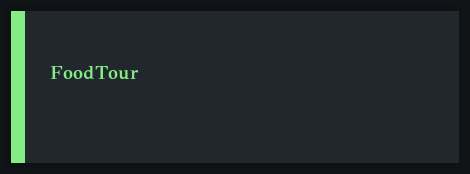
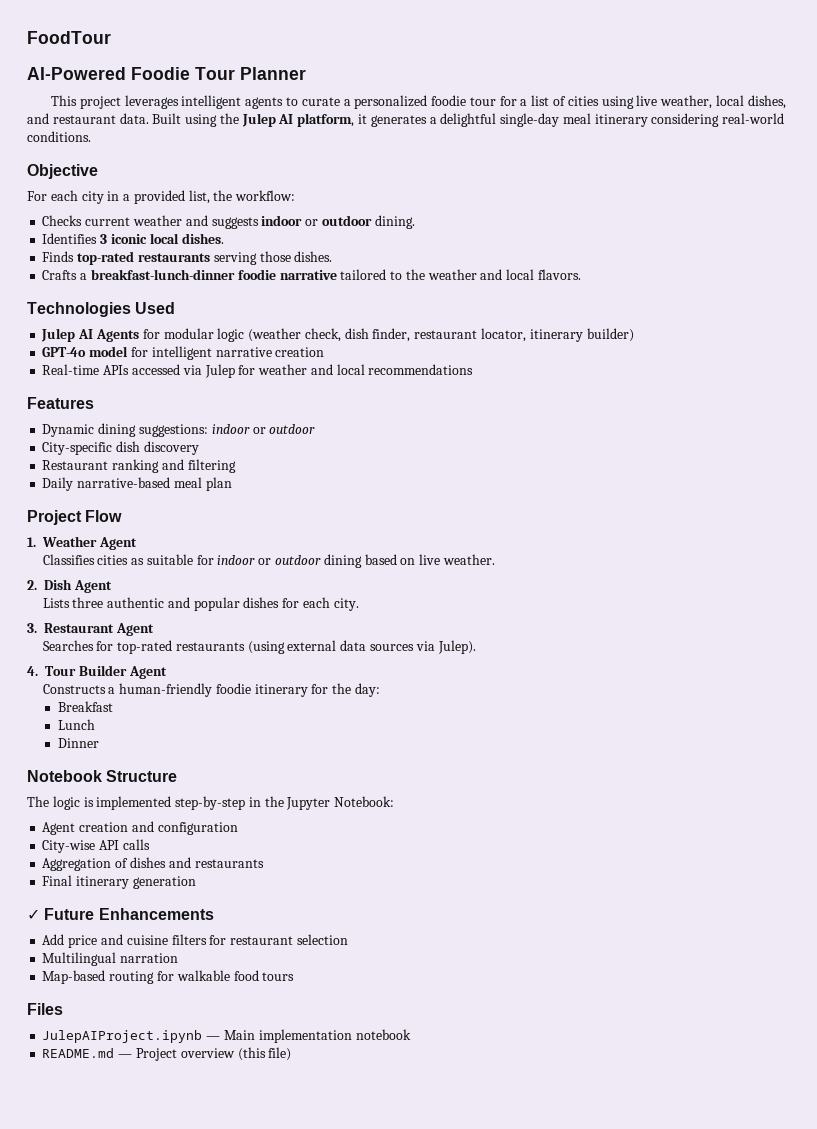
(139, 73) none -> [27,67,306,80] [51,95,786,109] [27,113,785,127] [27,131,91,142] [27,164,98,179] [27,190,296,204] [42,215,415,229] [42,233,224,244] [42,251,333,265] [42,269,581,280] [27,302,176,317] [41,328,634,342] [42,346,325,360] [42,364,474,378] [27,397,94,409] [42,423,316,437] [42,441,199,455] [42,459,236,473] [42,477,232,491] [27,510,123,525] [27,536,137,550] [42,554,495,568] [27,579,112,593] [42,597,359,611] [27,623,154,636] [42,640,476,654] [27,665,167,679] [42,683,380,697] [57,701,113,712] [57,719,95,730] [57,738,99,748] [27,770,178,782] [27,796,395,810] [42,821,238,835] [42,839,150,853] [42,857,264,871] [42,875,196,889] [27,908,214,920] [42,934,348,948] [42,952,179,966] [42,970,295,984] [27,1003,63,1015] [42,1029,411,1043] [42,1047,292,1061] // AI-Powered Foodie Tour Planner // This project leverages intelligent agents to curate a personalized foodie tour for a list of cities using live weather, local dishes, and restaurant data. Built using the Julep AI platform, it generates a delightful single-day meal itinerary considering real-world conditions. // Objective // For each city in a provided list, the workflow: // Checks current weather and suggests indoor or outdoor dining. // Identifies 3 iconic local dishes. // Finds top-rated restaurants serving those dishes. // Crafts a breakfast-lunch-dinner foodie narrative tailored to the weather and local flavors. // Technologies Used // Julep AI Agents for modular logic (weather check, dish finder, restaurant locator, itinerary builder) // GPT-4o model for intelligent narrative creation // Real-time APIs accessed via Julep for weather and local recommendations // Features // Dynamic dining suggestions: indoor or outdoor // City-specific dish discovery // Restaurant ranking and filtering // Daily narrative-based meal plan // Project Flow // 1. Weather Agent // Classifies cities as suitable for indoor or outdoor dining based on live weather. // 2. Dish Agent // Lists three authentic and popular dishes for each city. // 3. Restaurant Agent // Searches for top-rated restaurants (using external data sources via Julep). // 4. Tour Builder Agent // Constructs a human-friendly foodie itinerary for the day: // Breakfast // Lunch // Dinner // Notebook Structure // The logic is implemented step-by-step in the Jupyter Notebook: // Agent creation and configuration // City-wise API calls // Aggregation of dishes and restaurants // Final itinerary generation // ✓ Future Enhancements // Add price and cuisine filters for restaurant selection // Multilingual narration // Map-based routing for walkable food tours // Files // JulepAIProject.ipynb — Main implementation notebook // README.md — Project overview (this file)

